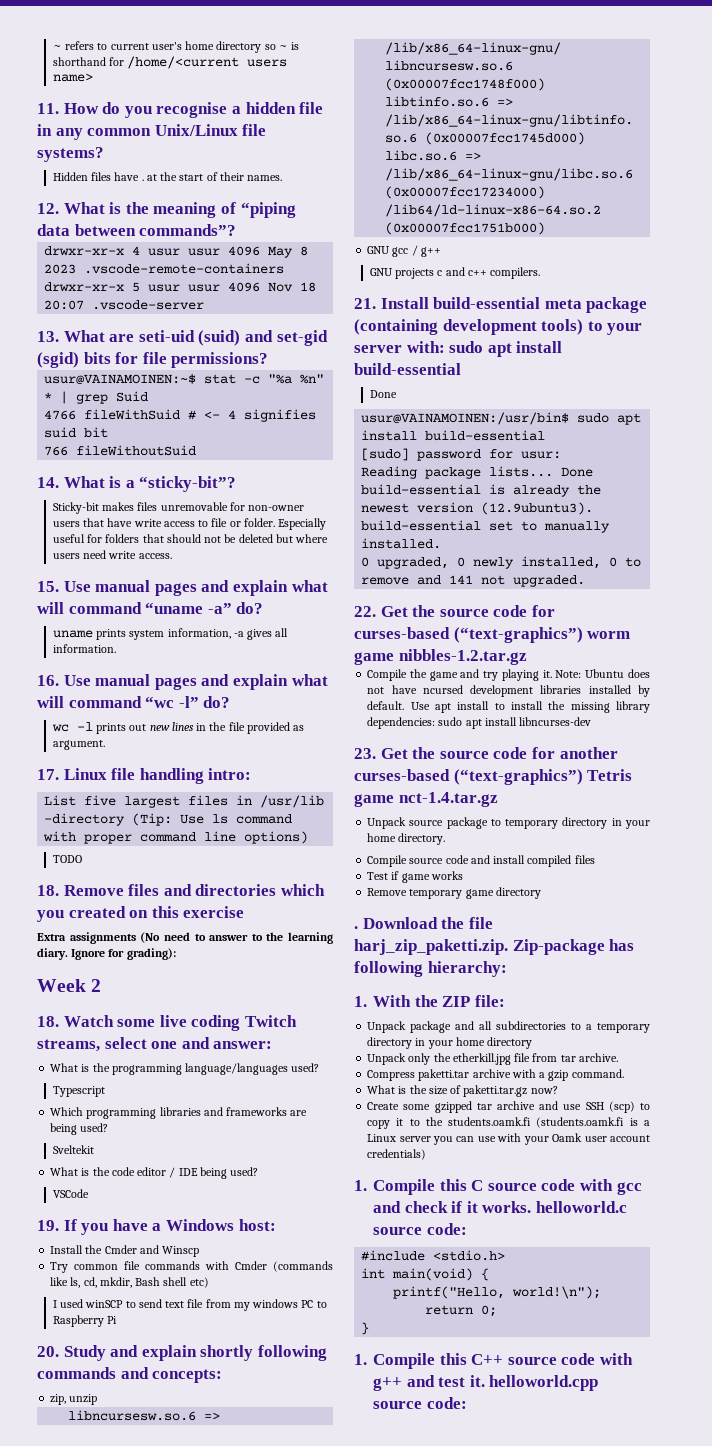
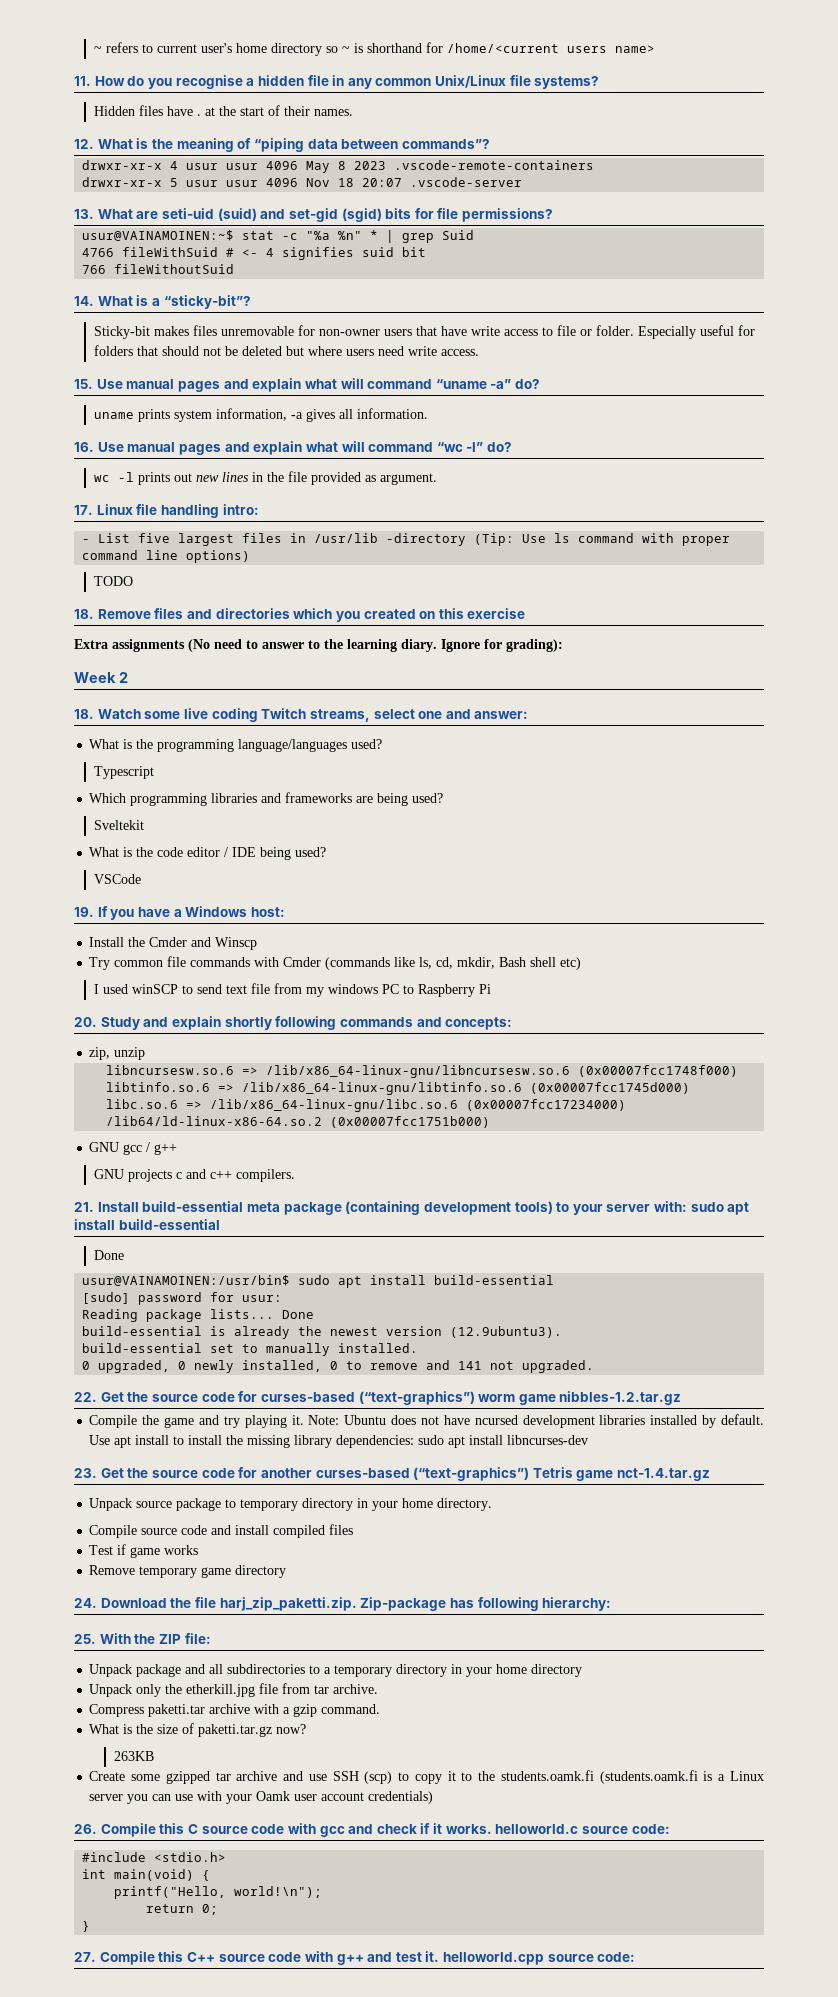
(252, 774) none -> [82,539,91,543] -
[354,926,358,929] . -> [74,1598,97,1608] 24.
[354,996,367,1007] 1. -> [74,1634,96,1644] 25.
(558, 1090) none -> [114,1751,155,1761] // 263KB
[354,1180,367,1191] 1. -> [74,1824,97,1834] 26.
[354,1354,367,1365] 1. -> [74,1952,96,1962] 27.

